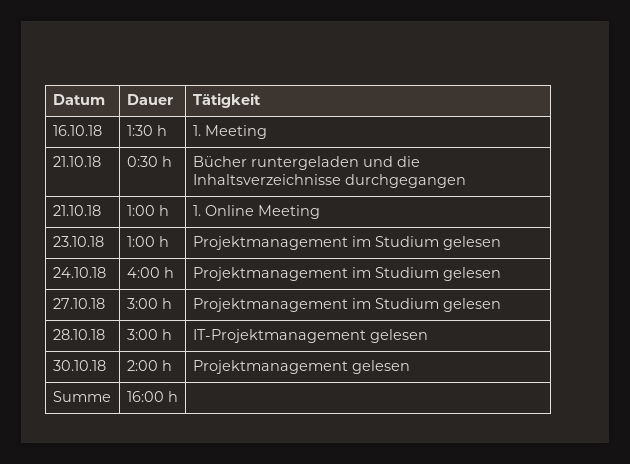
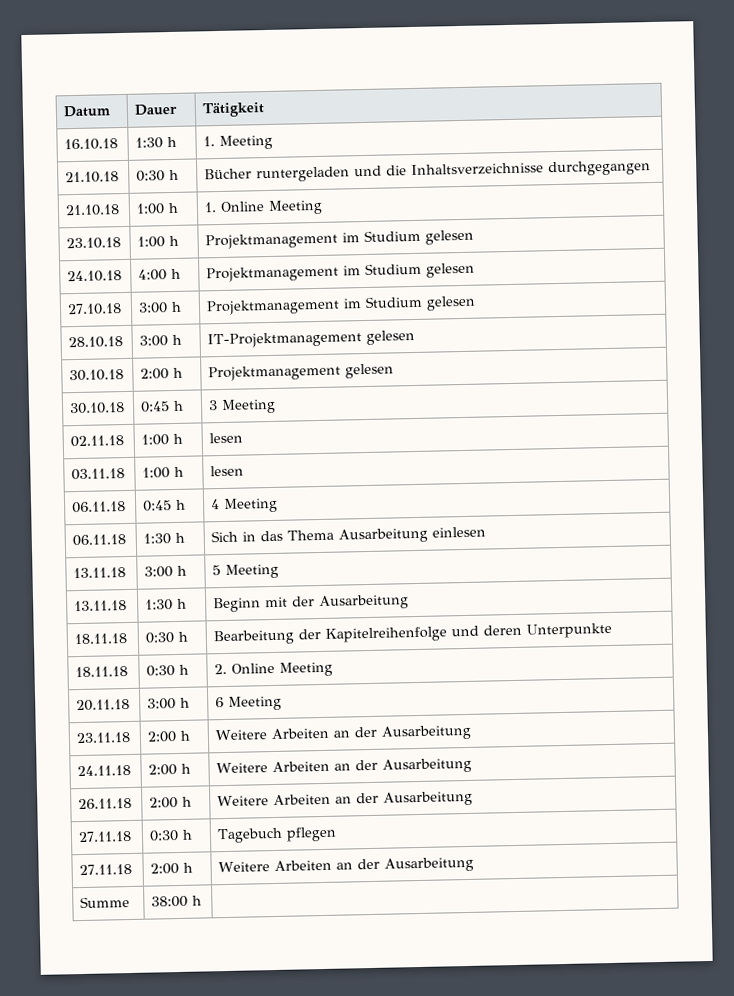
(410, 367) none -> [69,402,126,415] [140,400,185,413] [208,398,277,414] [70,435,125,448] [141,433,184,446] [209,432,244,444] [71,468,126,481] [142,466,185,479] [210,465,245,477] [72,501,127,514] [143,499,187,512] [210,497,279,513] [72,533,127,547] [143,532,186,545] [211,526,487,544] [73,567,127,579] [144,565,188,578] [212,563,280,579] [74,600,128,612] [145,598,188,611] [213,594,410,613] [74,632,128,645] [145,631,189,644] [213,622,613,646] [75,665,129,678] [146,664,190,677] [214,661,334,677] [76,698,131,712] [147,697,191,710] [215,695,283,711] [76,731,132,744] [147,730,192,743] [215,724,473,741] [77,764,132,777] [148,763,192,776] [216,757,473,774] [78,797,133,810] [149,796,193,809] [217,790,474,807] [78,830,133,843] [149,829,194,842] [217,826,338,844] [79,863,133,876] [150,862,194,875] [218,856,475,873] // 30.10.18 | 0:45 h | 3 Meeting // 02.11.18 | 1:00 h | lesen // 03.11.18 | 1:00 h | lesen // 06.11.18 | 0:45 h | 4 Meeting // 06.11.18 | 1:30 h | Sich in das Thema Ausarbeitung einlesen // 13.11.18 | 3:00 h | 5 Meeting // 13.11.18 | 1:30 h | Beginn mit der Ausarbeitung // 18.11.18 | 0:30 h | Bearbeitung der Kapitelreihenfolge und deren Unterpunkte // 18.11.18 | 0:30 h | 2. Online Meeting // 20.11.18 | 3:00 h | 6 Meeting // 23.11.18 | 2:00 h | Weitere Arbeiten an der Ausarbeitung // 24.11.18 | 2:00 h | Weitere Arbeiten an der Ausarbeitung // 26.11.18 | 2:00 h | Weitere Arbeiten an der Ausarbeitung // 27.11.18 | 0:30 h | Tagebuch pflegen // 27.11.18 | 2:00 h | Weitere Arbeiten an der Ausarbeitung
[126,391,164,402] 16:00 -> [151,895,189,908] 38:00

